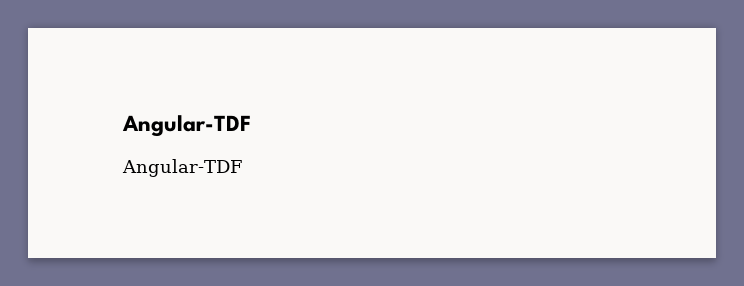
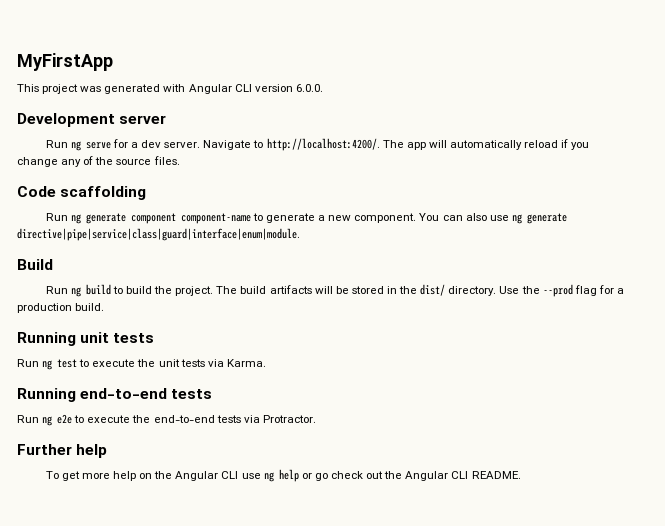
[122,115,251,137] [122,159,242,177] Angular-TDF // Angular-TDF -> [17,53,113,71] [17,84,323,94] [17,113,167,127] [45,138,590,151] [17,156,180,167] [17,186,147,200] [45,213,567,224] [17,228,300,241] [17,259,53,270] [45,284,624,297] [17,303,105,313] [17,332,155,346] [17,359,266,370] [17,388,213,402] [17,414,316,426] [17,444,108,458] [45,469,521,482] MyFirstApp // This project was generated with Angular CLI version 6.0.0. // Development server // Run ng serve for a dev server. Navigate to http://localhost:4200/. The app will automatically reload if you change any of the source files. // Code scaffolding // Run ng generate component component-name to generate a new component. You can also use ng generate directive|pipe|service|class|guard|interface|enum|module. // Build // Run ng build to build the project. The build artifacts will be stored in the dist/ directory. Use the --prod flag for a production build. // Running unit tests // Run ng test to execute the unit tests via Karma. // Running end-to-end tests // Run ng e2e to execute the end-to-end tests via Protractor. // Further help // To get more help on the Angular CLI use ng help or go check out the Angular CLI README.

